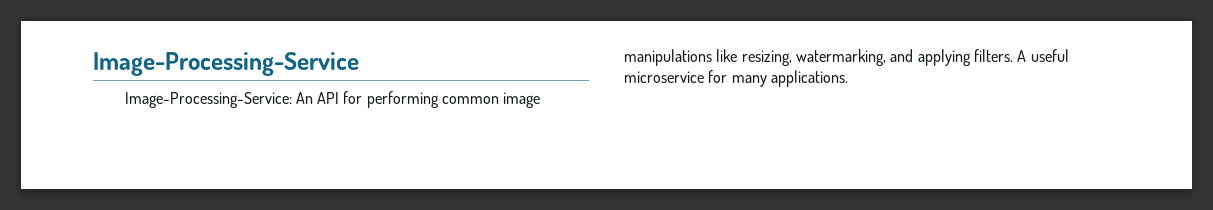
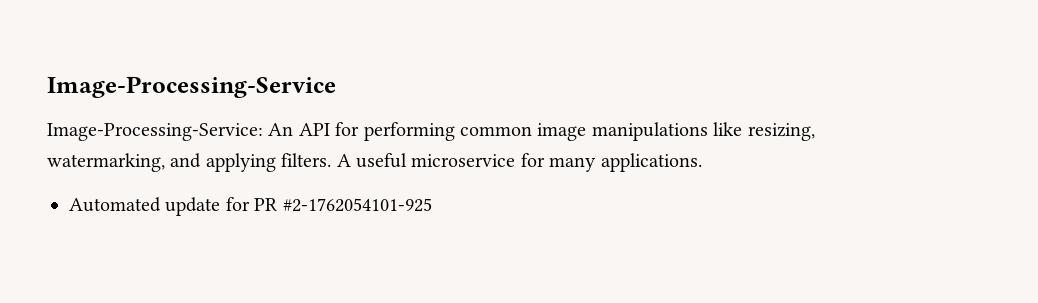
(848, 78) none -> [69,197,432,216] // Automated update for PR #2-1762054101-925

